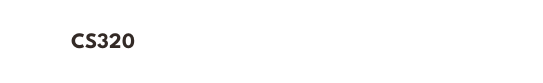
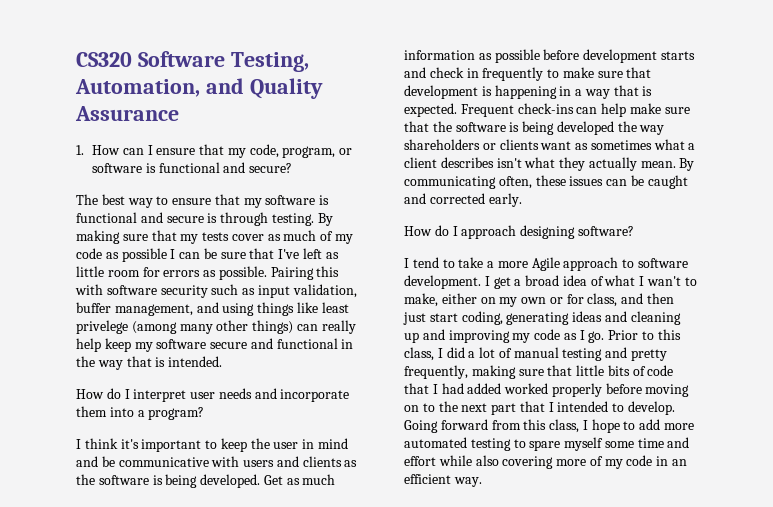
(135, 41) none -> [137,51,309,72] [75,78,323,99] [75,106,179,121] [76,144,353,158] [92,162,293,173] [76,194,330,208] [76,212,333,226] [76,230,354,244] [76,248,339,262] [76,266,340,280] [75,284,357,298] [76,302,349,316] [76,320,356,334] [76,338,354,352] [76,356,223,370] [76,388,350,402] [76,406,205,420] [76,438,349,452] [76,456,358,467] [76,474,336,488] [404,49,695,63] [404,67,652,81] [404,85,653,99] [404,103,690,117] [404,121,665,135] [404,139,696,150] [404,157,695,171] [404,175,688,189] [404,193,522,207] [404,225,634,239] [404,257,689,271] [404,275,697,289] [404,293,675,307] [403,311,681,325] [404,329,681,343] [404,347,668,361] [404,365,674,379] [404,383,690,397] [404,401,676,415] [404,419,695,433] [404,437,690,451] [404,455,688,469] [404,474,482,487] Software Testing, Automation, and Quality Assurance // 1. How can I ensure that my code, program, or software is functional and secure? // The best way to ensure that my software is functional and secure is through testing. By making sure that my tests cover as much of my code as possible I can be sure that I've left as little room for errors as possible. Pairing this with software security such as input validation, buffer management, and using things like least privelege (among many other things) can really help keep my software secure and functional in the way that is intended. // How do I interpret user needs and incorporate them into a program? // I think it's important to keep the user in mind and be communicative with users and clients as the software is being developed. Get as much information as possible before development starts and check in frequently to make sure that development is happening in a way that is expected. Frequent check-ins can help make sure that the software is being developed the way shareholders or clients want as sometimes what a client describes isn't what they actually mean. By communicating often, these issues can be caught and corrected early. // How do I approach designing software? // I tend to take a more Agile approach to software development. I get a broad idea of what I wan't to make, either on my own or for class, and then just start coding, generating ideas and cleaning up and improving my code as I go. Prior to this class, I did a lot of manual testing and pretty frequently, making sure that little bits of code that I had added worked properly before moving on to the next part that I intended to develop. Going forward from this class, I hope to add more automated testing to spare myself some time and effort while also covering more of my code in an efficient way.

